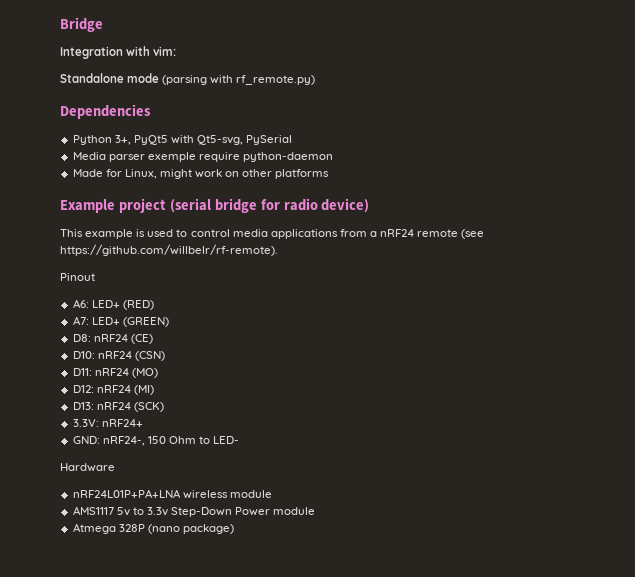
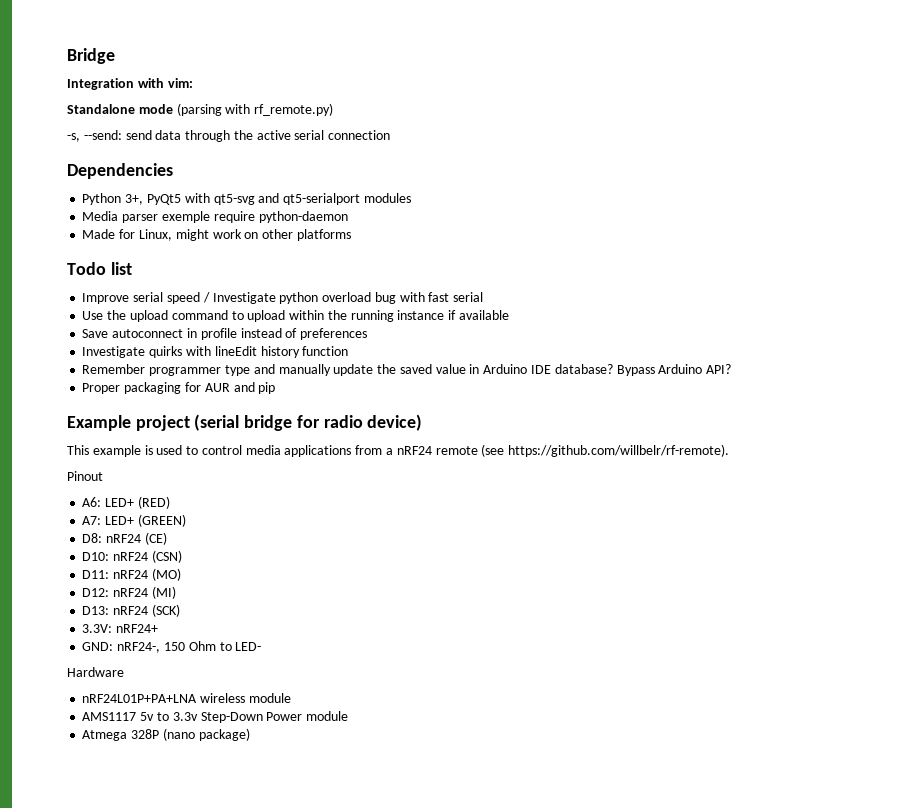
(316, 80) none -> [67,130,391,142] // -s, --send: send data through the active serial connection
[197,135,293,145] Qt5-svg, PySerial -> [213,193,411,205] qt5-svg and qt5-serialport modules
(330, 174) none -> [67,262,132,275] [82,292,484,304] [82,310,509,322] [82,328,368,340] [82,346,349,358] [82,364,732,376] [82,382,276,394] // Todo list // Improve serial speed / Investigate python overload bug with fast serial // Use the upload command to upload within the running instance if available // Save autoconnect in profile instead of preferences // Investigate quirks with lineEdit history function // Remember programmer type and manually update the saved value in Arduino IDE database? Bypass Arduino API? // Proper packaging for AUR and pip

